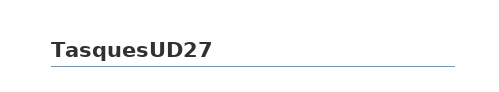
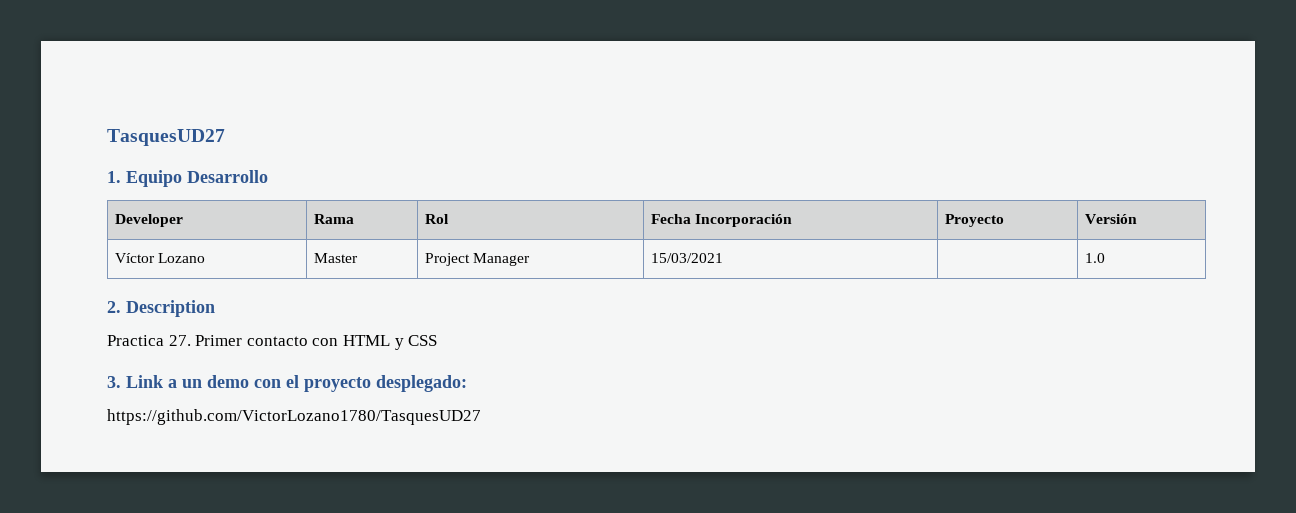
(213, 51) none -> [107,170,268,187] [115,214,184,227] [314,214,355,224] [425,214,450,224] [651,214,793,227] [945,214,1005,227] [1085,214,1138,224] [115,253,206,263] [314,253,359,263] [425,253,531,266] [651,253,724,263] [1085,253,1106,263] [107,300,215,317] [107,335,438,350] [107,375,467,392] [107,409,481,425] // 1. Equipo Desarrollo // Developer | Rama | Rol | Fecha Incorporación | Proyecto | Versión // Víctor Lozano | Master | Project Manager | 15/03/2021 | | 1.0 // 2. Description // Practica 27. Primer contacto con HTML y CSS // 3. Link a un demo con el proyecto desplegado: // https://github.com/VictorLozano1780/TasquesUD27

